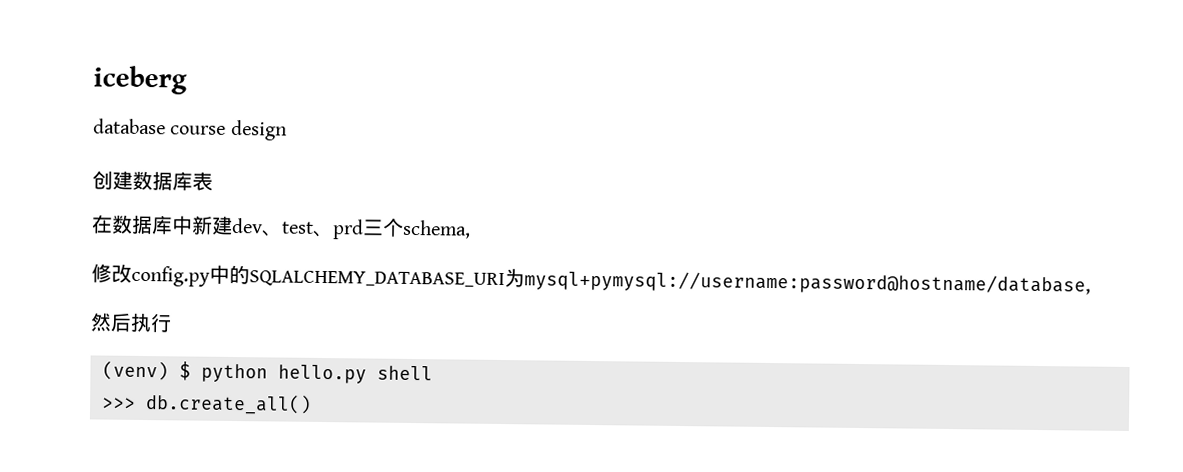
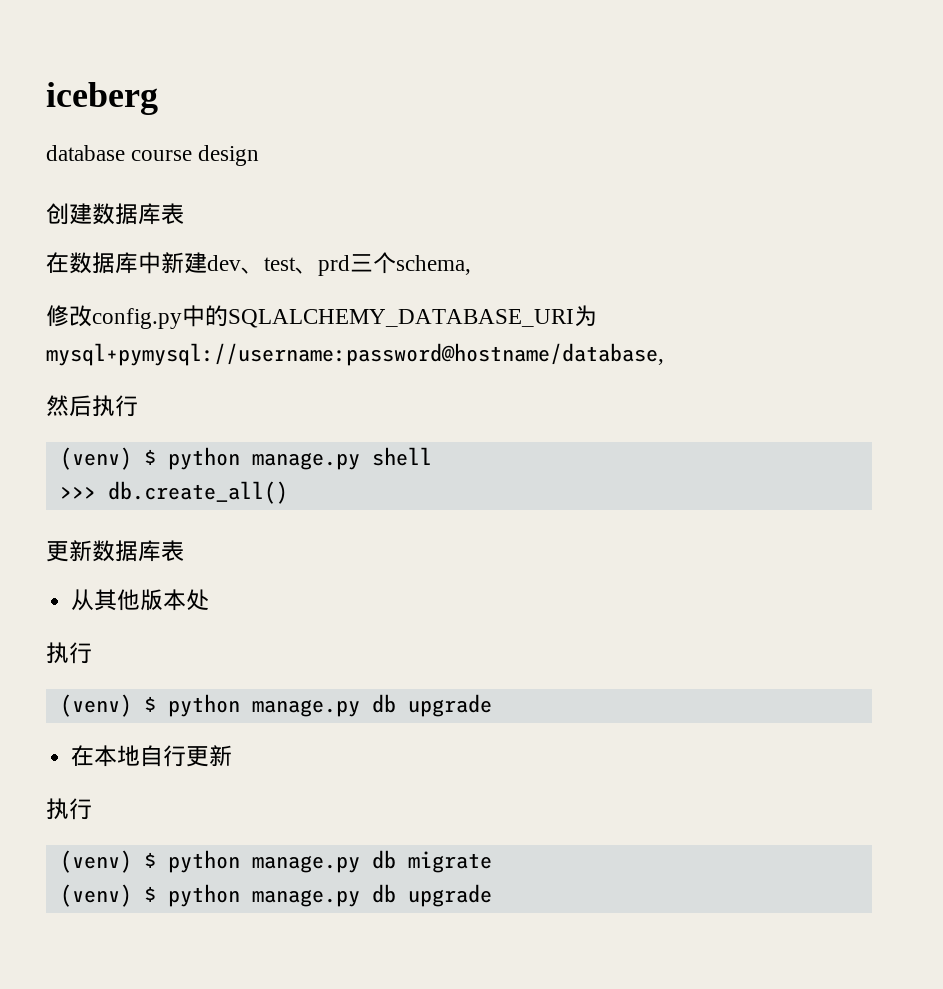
[277,364,367,384] hello.py -> [251,452,360,470] manage.py
(312, 404) none -> [46,540,184,562] [71,589,210,611] [46,642,92,664] [59,694,492,717] [71,745,233,767] [46,798,92,820] [59,850,492,873] [59,884,492,907] // 更新数据库表 // 从其他版本处 // 执行 // (venv) $ python manage.py db upgrade // 在本地自行更新 // 执行 // (venv) $ python manage.py db migrate // (venv) $ python manage.py db upgrade

